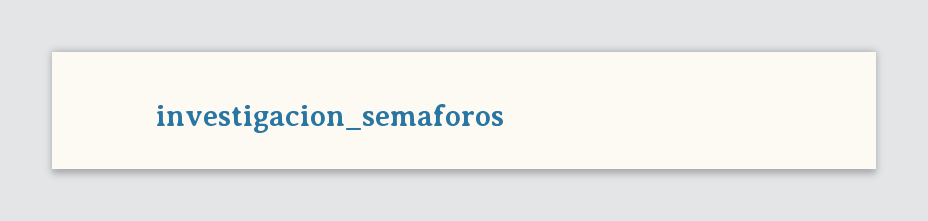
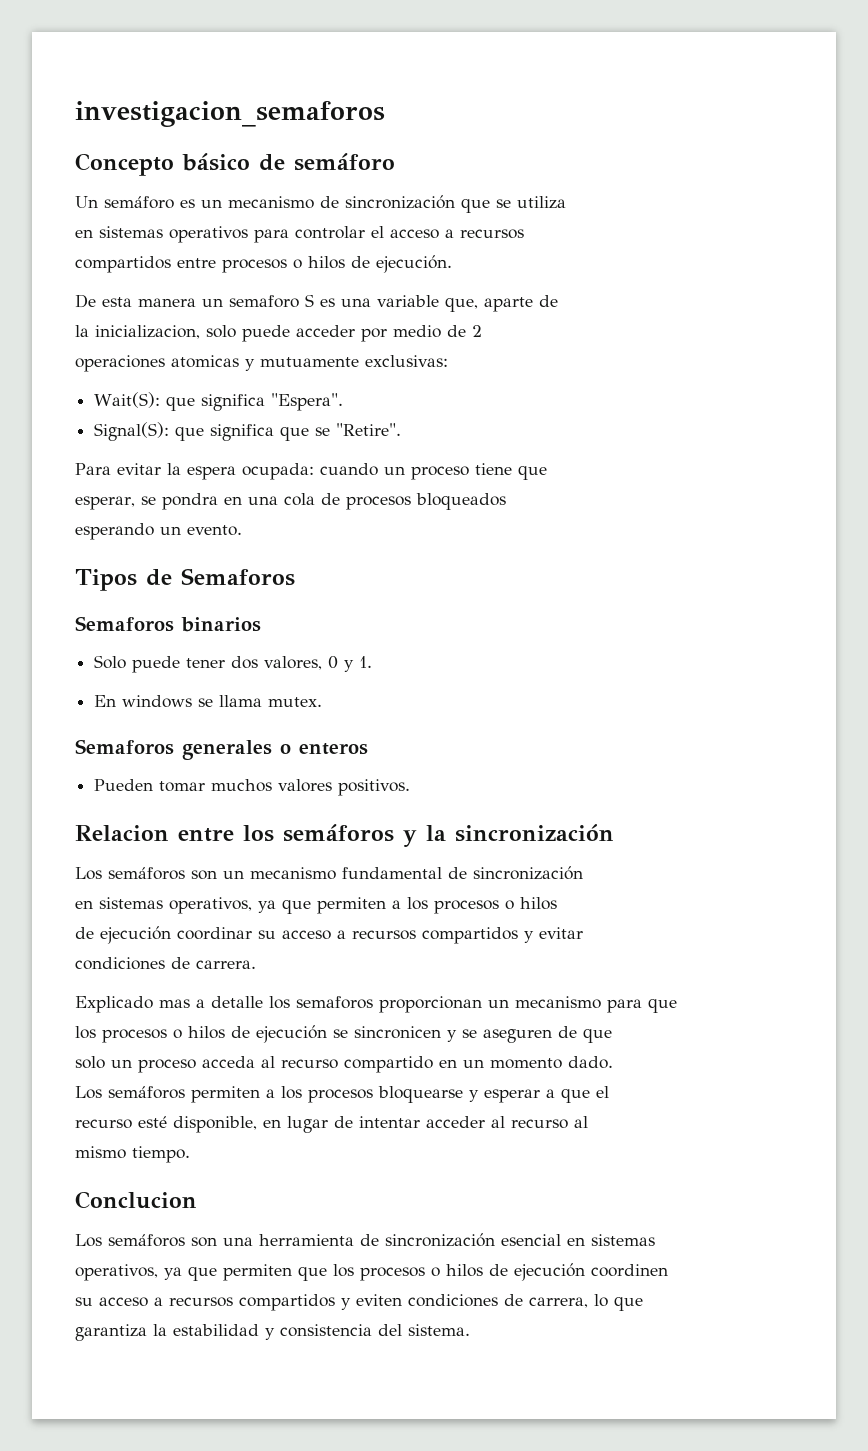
(504, 118) none -> [75,153,395,176] [75,195,566,213] [75,226,524,243] [75,255,452,273] [75,294,558,312] [75,325,482,342] [75,355,448,372] [94,392,344,411] [94,422,402,441] [75,463,547,480] [75,493,506,510] [75,523,242,540] [75,568,295,591] [75,616,261,632] [94,655,373,673] [94,695,323,708] [75,739,368,760] [94,779,411,796] [75,824,614,847] [75,866,583,880] [75,897,557,914] [75,926,583,944] [75,957,256,970] [75,996,677,1013] [75,1025,612,1043] [75,1056,613,1073] [75,1086,609,1103] [75,1116,588,1133] [75,1146,190,1163] [75,1191,197,1209] [75,1233,655,1247] [75,1263,668,1281] [75,1294,643,1311] [75,1324,470,1341] // Concepto básico de semáforo // Un semáforo es un mecanismo de sincronización que se utiliza // en sistemas operativos para controlar el acceso a recursos // compartidos entre procesos o hilos de ejecución. // De esta manera un semaforo S es una variable que, aparte de // la inicializacion, solo puede acceder por medio de 2 // operaciones atomicas y mutuamente exclusivas: // Wait(S): que significa "Espera". // Signal(S): que significa que se "Retire". // Para evitar la espera ocupada: cuando un proceso tiene que // esperar, se pondra en una cola de procesos bloqueados // esperando un evento. // Tipos de Semaforos // Semaforos binarios // Solo puede tener dos valores, 0 y 1. // En windows se llama mutex. // Semaforos generales o enteros // Pueden tomar muchos valores positivos. // Relacion entre los semáforos y la sincronización // Los semáforos son un mecanismo fundamental de sincronización // en sistemas operativos, ya que permiten a los procesos o hilos // de ejecución coordinar su acceso a recursos compartidos y evitar // condiciones de carrera. // Explicado mas a detalle los semaforos proporcionan un mecanismo para que // los procesos o hilos de ejecución se sincronicen y se aseguren de que // solo un proceso acceda al recurso compartido en un momento dado. // Los semáforos permiten a los procesos bloquearse y esperar a que el // recurso esté disponible, en lugar de intentar acceder al recurso al // mismo tiempo. // Conclucion // Los semáforos son una herramienta de sincronización esencial en sistemas // operativos, ya que permiten que los procesos o hilos de ejecución coordinen // su acceso a recursos compartidos y eviten condiciones de carrera, lo que // garantiza la estabilidad y consistencia del sistema.

